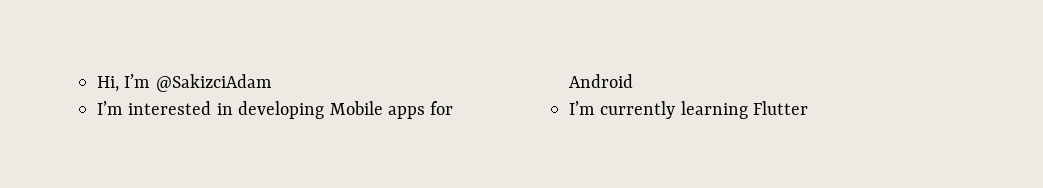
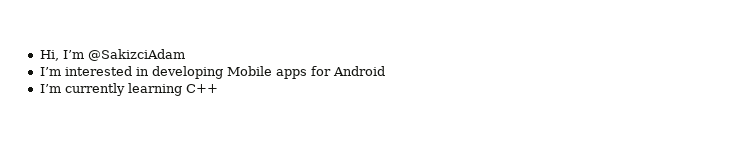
[753,101,809,115] Flutter -> [185,84,218,93] C++

